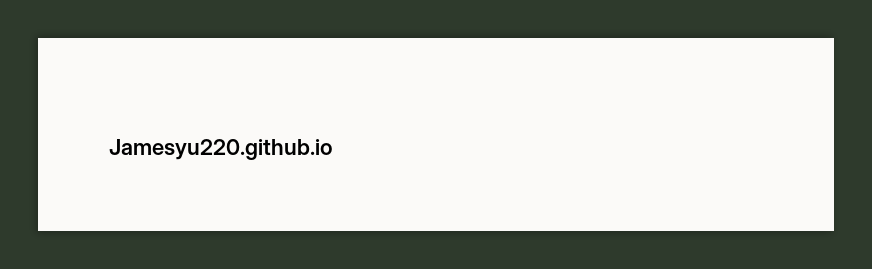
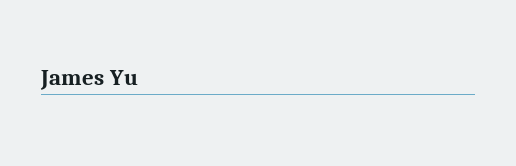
[109,139,333,160] Jamesyu220.github.io -> [40,70,139,90] James Yu

